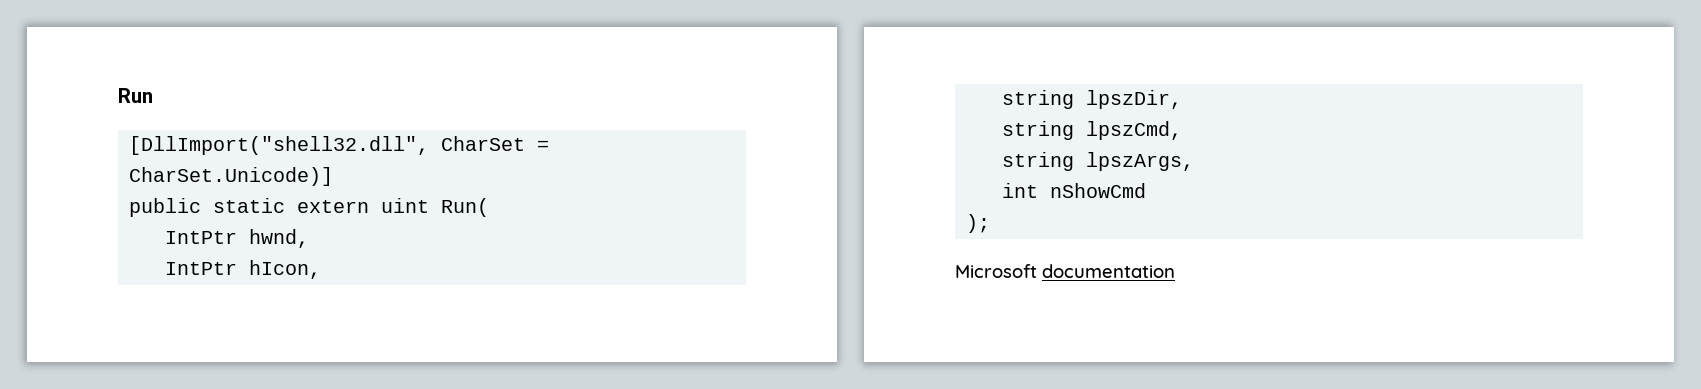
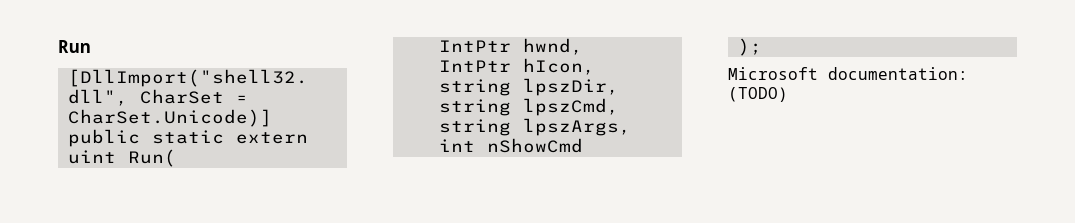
[1042,264,1175,278] documentation -> [828,67,968,80] [728,87,788,102] documentation: (TODO)

